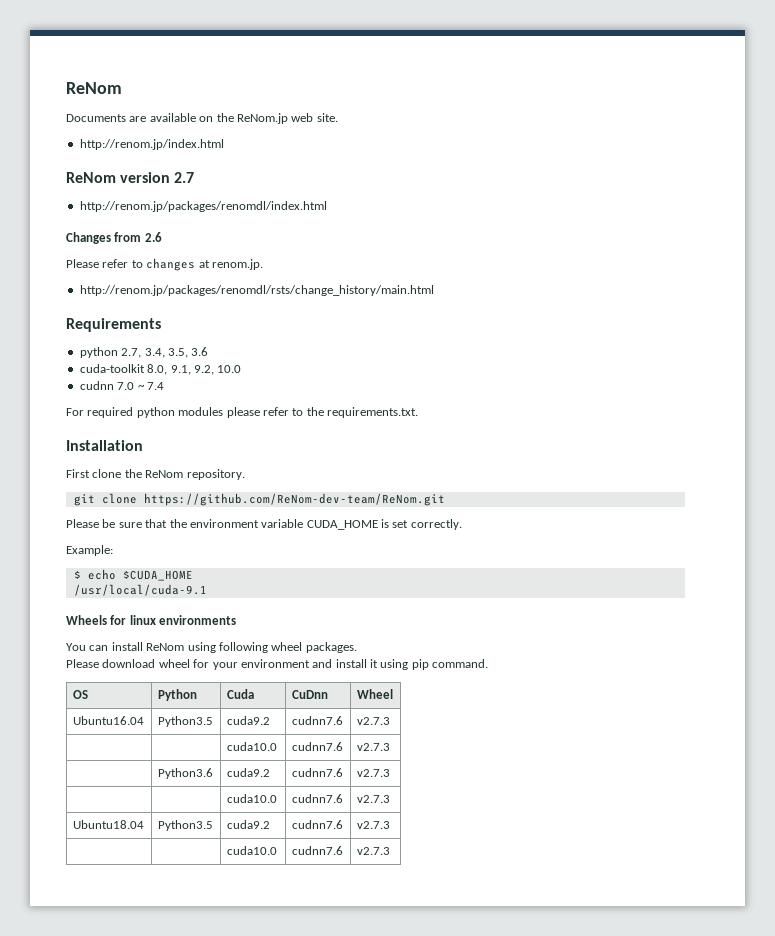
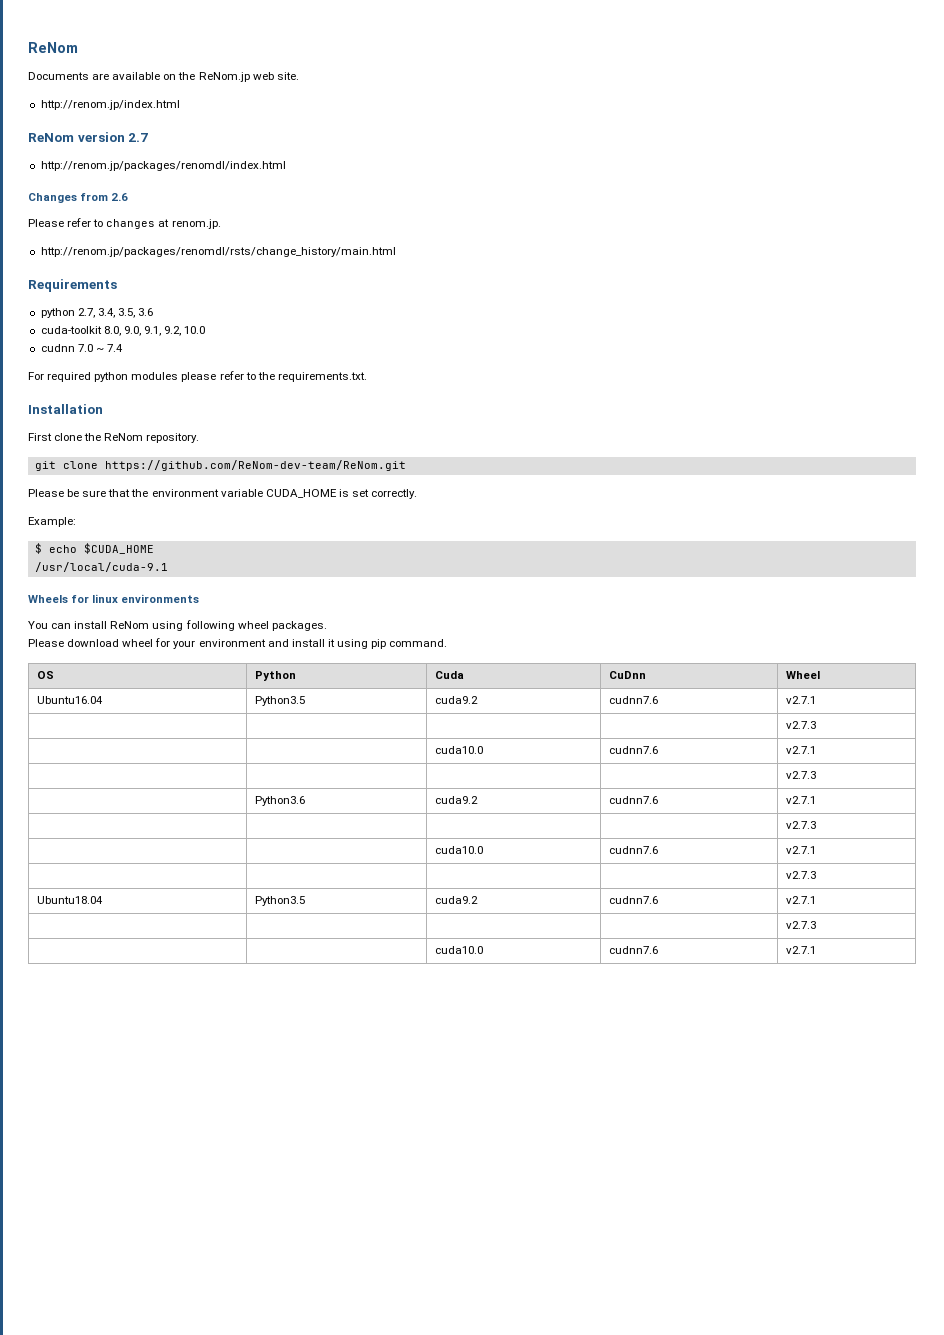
(168, 369) none -> [123,326,141,336] 9.0,
[356,717,390,725] [226,742,277,751] [291,742,343,751] | v2.7.3 // | | cuda10.0 | cudnn7.6 -> [785,696,816,704] [785,721,816,729] [434,746,483,754] [608,746,658,754] [785,746,816,754] | v2.7.1 // | | | | v2.7.3 // | | cuda10.0 | cudnn7.6 | v2.7.1 // | | |
[356,769,390,777] [226,794,277,803] [291,794,343,803] | v2.7.3 // | | cuda10.0 | cudnn7.6 -> [785,796,816,804] [785,821,816,829] [434,846,483,854] [608,846,658,854] [785,846,816,854] | v2.7.1 // | | | | v2.7.3 // | | cuda10.0 | cudnn7.6 | v2.7.1 // | | |
[356,821,390,829] [226,846,277,855] [291,846,343,855] [356,847,390,855] | v2.7.3 // | | cuda10.0 | cudnn7.6 | v2.7.3 -> [785,896,816,904] [785,921,816,929] [434,946,483,954] [608,946,658,954] [785,946,816,954] | v2.7.1 // | | | | v2.7.3 // | | cuda10.0 | cudnn7.6 | v2.7.1

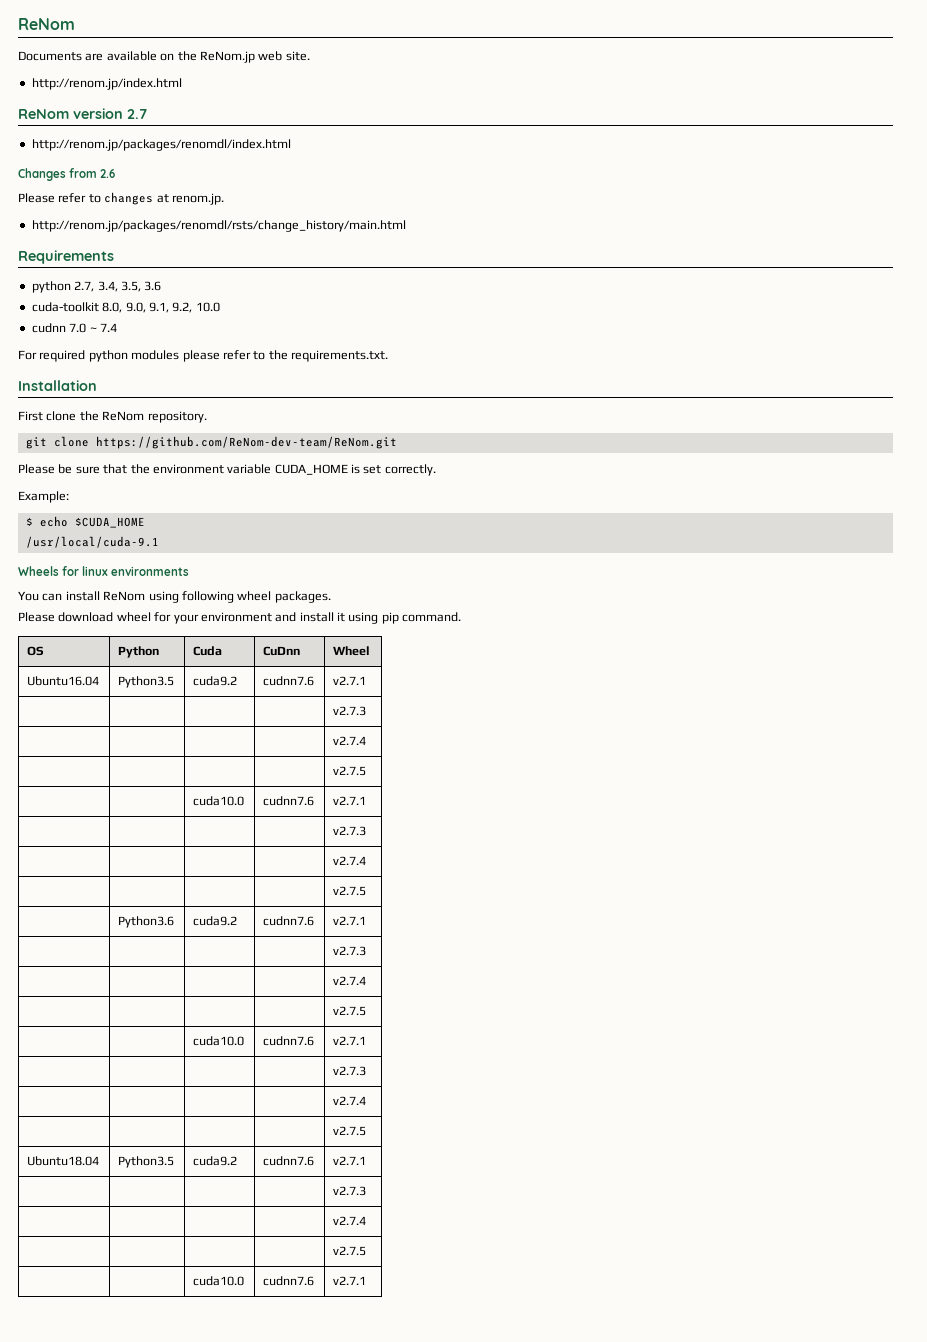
[434,746,483,754] [608,746,658,754] [785,746,816,754] [785,771,816,779] // | | cuda10.0 | cudnn7.6 | v2.7.1 // | | | | v2.7.3 -> [333,736,367,745] [333,766,367,776] [193,796,245,806] [263,796,315,806] [333,796,367,805] [333,826,367,836] [333,856,367,865] [333,886,367,896] // | | | | v2.7.4 // | | | | v2.7.5 // | | cuda10.0 | cudnn7.6 | v2.7.1 // | | | | v2.7.3 // | | | | v2.7.4 // | | | | v2.7.5
[434,846,483,854] [608,846,658,854] [785,846,816,854] [785,871,816,879] // | | cuda10.0 | cudnn7.6 | v2.7.1 // | | | | v2.7.3 -> [333,976,367,985] [333,1006,367,1016] [193,1036,245,1046] [263,1036,315,1046] [333,1036,367,1045] [333,1066,367,1076] [333,1096,367,1105] [333,1126,367,1136] // | | | | v2.7.4 // | | | | v2.7.5 // | | cuda10.0 | cudnn7.6 | v2.7.1 // | | | | v2.7.3 // | | | | v2.7.4 // | | | | v2.7.5
(816, 925) none -> [333,1216,367,1225] [333,1246,367,1256] // | | | | v2.7.4 // | | | | v2.7.5

